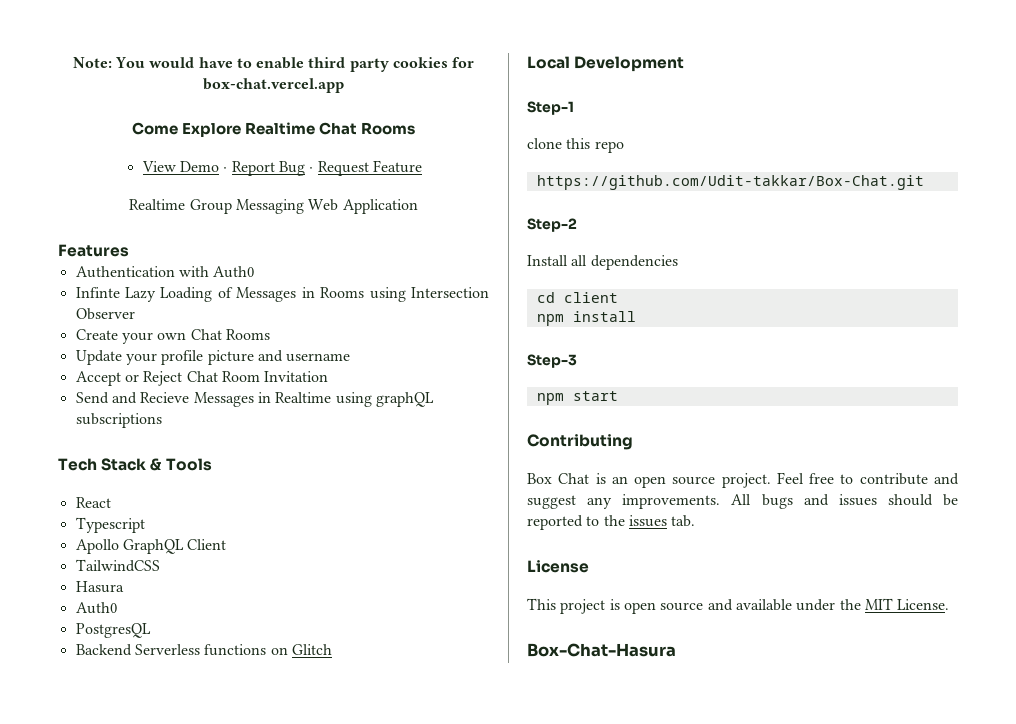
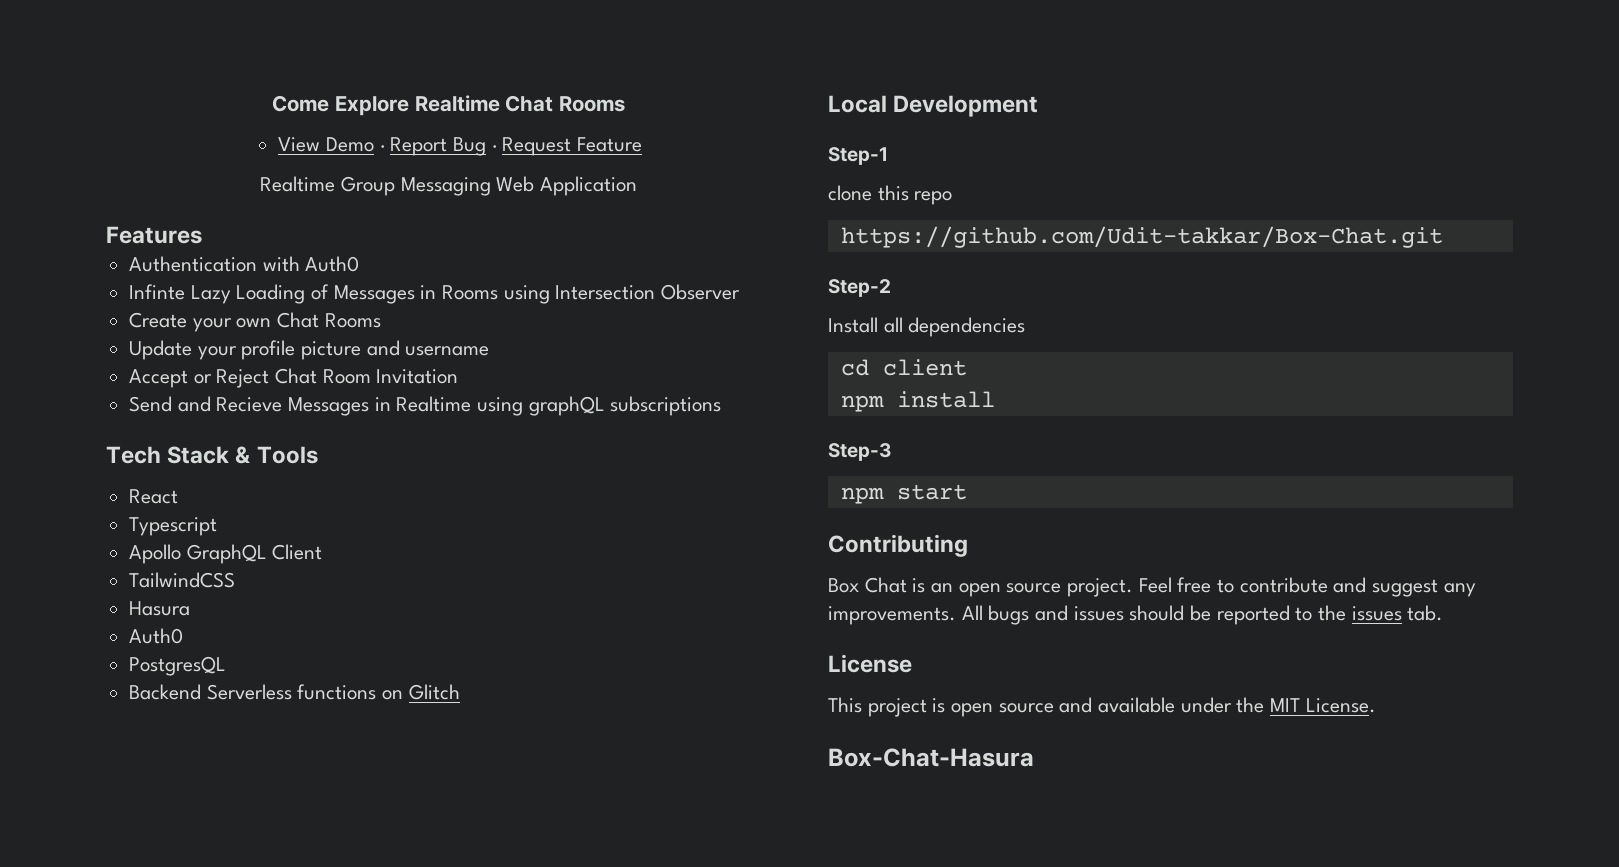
[72,57,475,72] [203,78,344,93] Note: You would have to enable third party cookies for box-chat.vercel.app // -> (272, 103) none

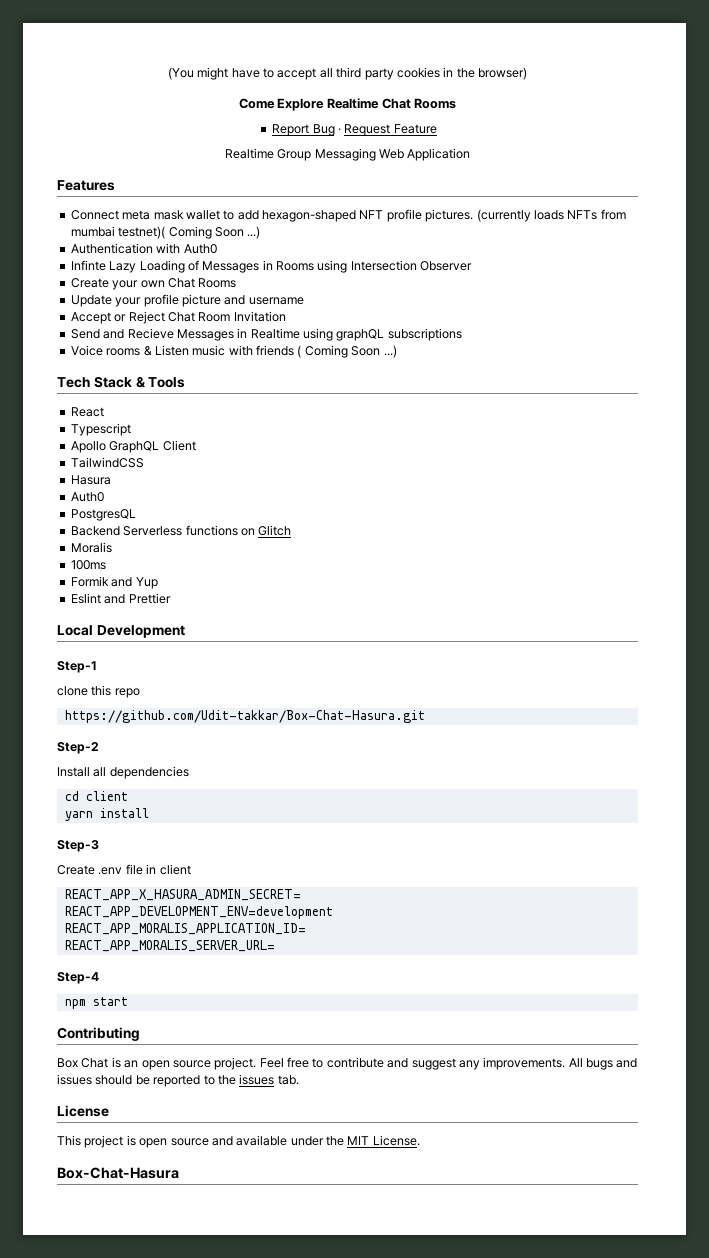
(272, 103) none -> [167,67,528,80] (You might have to accept all third party cookies in the browser) //
[278,137,385,152] View Demo · -> (457, 103) none
(202, 235) none -> [70,209,626,222] [70,226,261,239] // Connect meta mask wallet to add hexagon-shaped NFT profile pictures. (currently loads NFTs from mumbai testnet)( Coming Soon ...)
(722, 406) none -> [70,345,397,358] // Voice rooms & Listen music with friends ( Coming Soon ...)
(460, 692) none -> [70,542,112,553] [70,560,106,570] [70,576,158,589] [70,593,171,604] // Moralis // 100ms // Formik and Yup // Eslint and Prettier
[840,226,1443,248] https://github.com/Udit-takkar/Box-Chat.git -> [64,710,425,723] https://github.com/Udit-takkar/Box-Chat-Hasura.git
[840,395,884,412] npm -> [64,811,93,821] yarn
(891, 452) none -> [57,864,191,875] [64,889,301,901] [64,906,333,919] [64,923,306,935] [64,940,275,952] [57,972,99,984] // Create .env file in client // REACT_APP_X_HASURA_ADMIN_SECRET= // REACT_APP_DEVELOPMENT_ENV=development // REACT_APP_MORALIS_APPLICATION_ID= // REACT_APP_MORALIS_SERVER_URL= // Step-4

